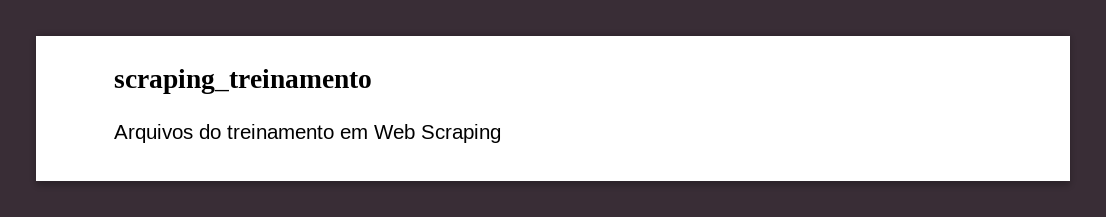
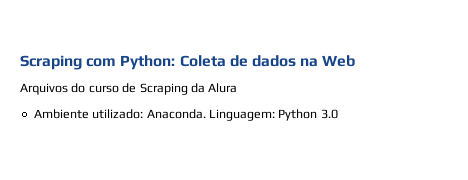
[114,69,372,94] [114,124,501,143] scraping_treinamento // Arquivos do treinamento em Web Scraping -> [20,55,356,70] [20,83,238,95] [33,109,338,121] Scraping com Python: Coleta de dados na Web // Arquivos do curso de Scraping da Alura // Ambiente utilizado: Anaconda. Linguagem: Python 3.0

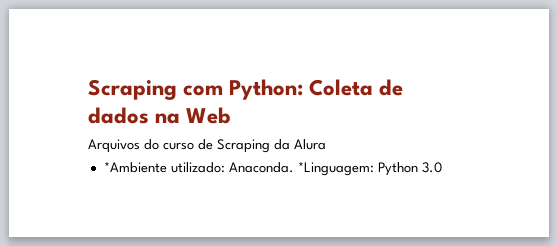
[33,109,89,119] Ambiente -> [103,162,167,173] *Ambiente
[208,109,275,121] Linguagem: -> [297,162,374,176] *Linguagem:

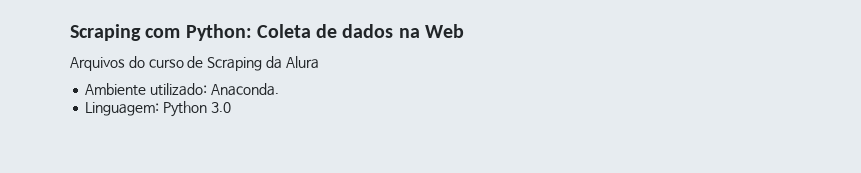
[103,162,167,173] *Ambiente -> [85,83,147,96] Ambiente
[297,162,374,176] *Linguagem: -> [85,102,160,116] // Linguagem:

